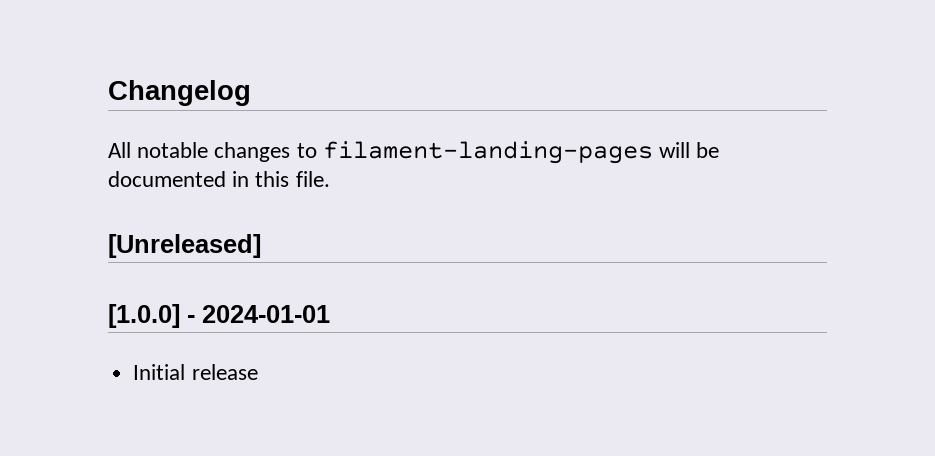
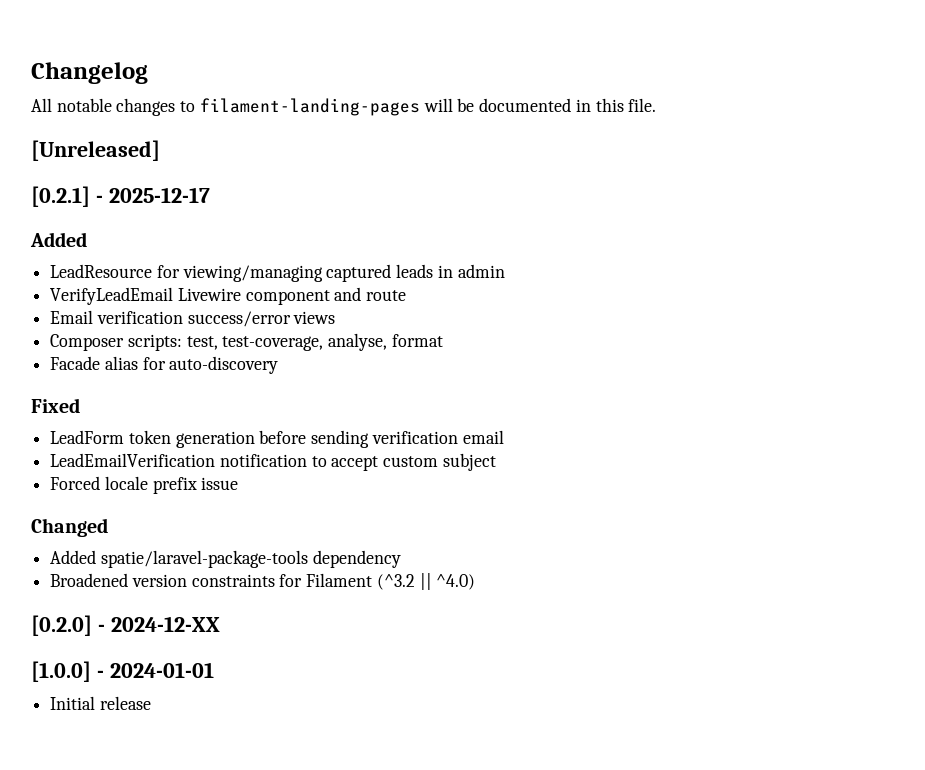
(261, 246) none -> [31,186,210,207] [30,232,87,247] [50,264,505,282] [50,287,407,305] [50,310,336,327] [50,333,443,351] [50,356,279,374] [31,398,80,413] [50,430,504,448] [50,453,496,471] [50,476,239,494] [31,518,108,537] [50,550,401,568] [50,573,476,590] [31,615,220,636] // [0.2.1] - 2025-12-17 // Added // LeadResource for viewing/managing captured leads in admin // VerifyLeadEmail Livewire component and route // Email verification success/error views // Composer scripts: test, test-coverage, analyse, format // Facade alias for auto-discovery // Fixed // LeadForm token generation before sending verification email // LeadEmailVerification notification to accept custom subject // Forced locale prefix issue // Changed // Added spatie/laravel-package-tools dependency // Broadened version constraints for Filament (^3.2 || ^4.0) // [0.2.0] - 2024-12-XX

